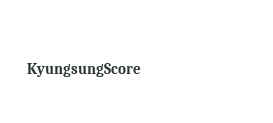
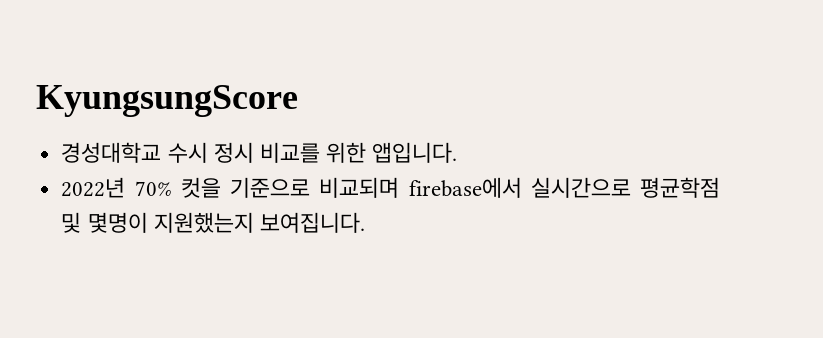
(141, 70) none -> [61,142,458,163] [61,177,720,198] [61,212,365,233] // 경성대학교 수시 정시 비교를 위한 앱입니다. // 2022년 70% 컷을 기준으로 비교되며 firebase에서 실시간으로 평균학점 및 몇명이 지원했는지 보여집니다.

